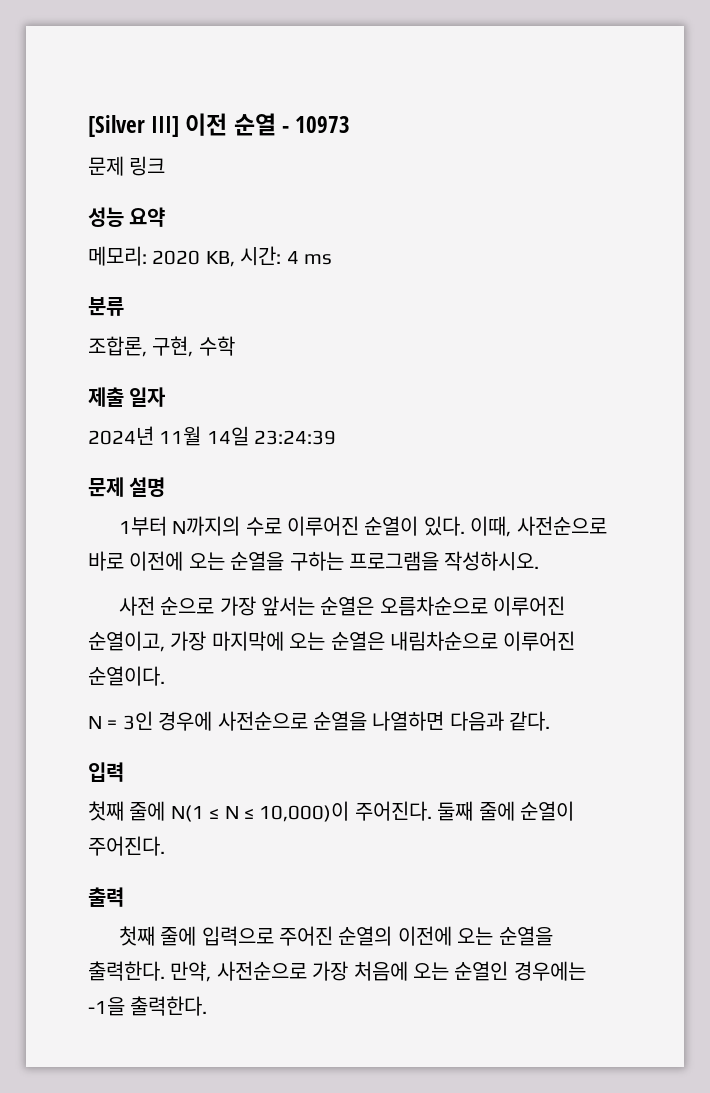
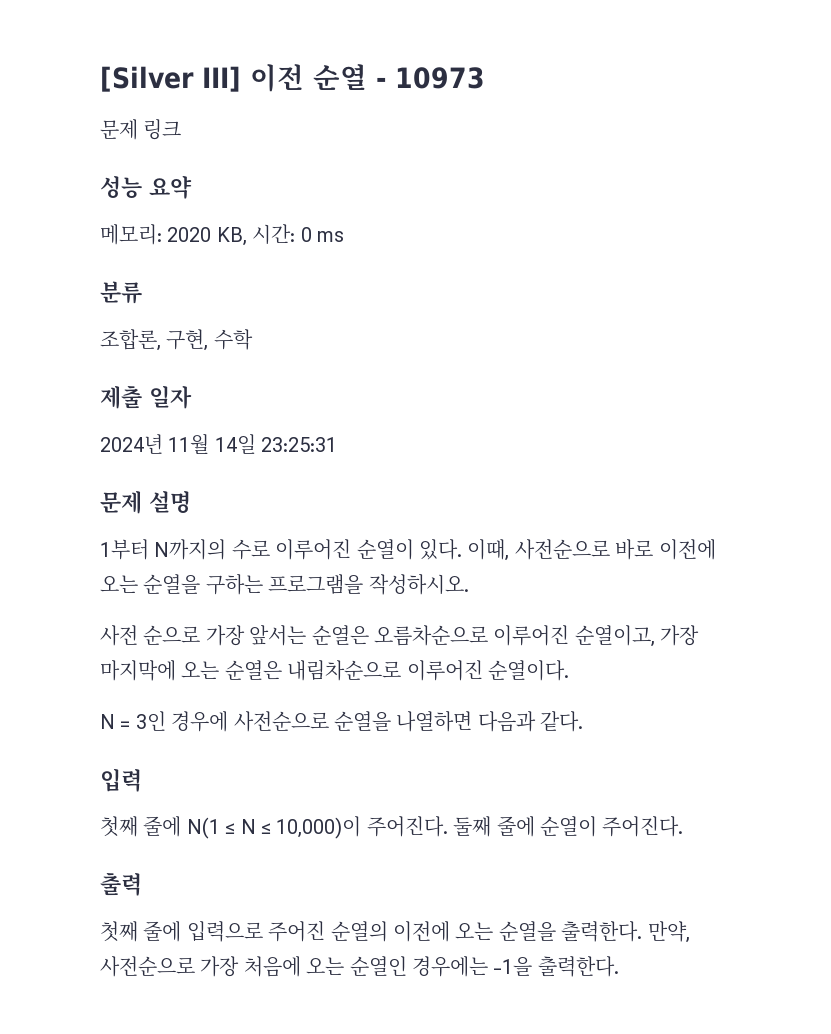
[286,251,299,264] 4 -> [300,227,312,242] 0
[254,430,337,445] 23:24:39 -> [261,437,338,452] 23:25:31

